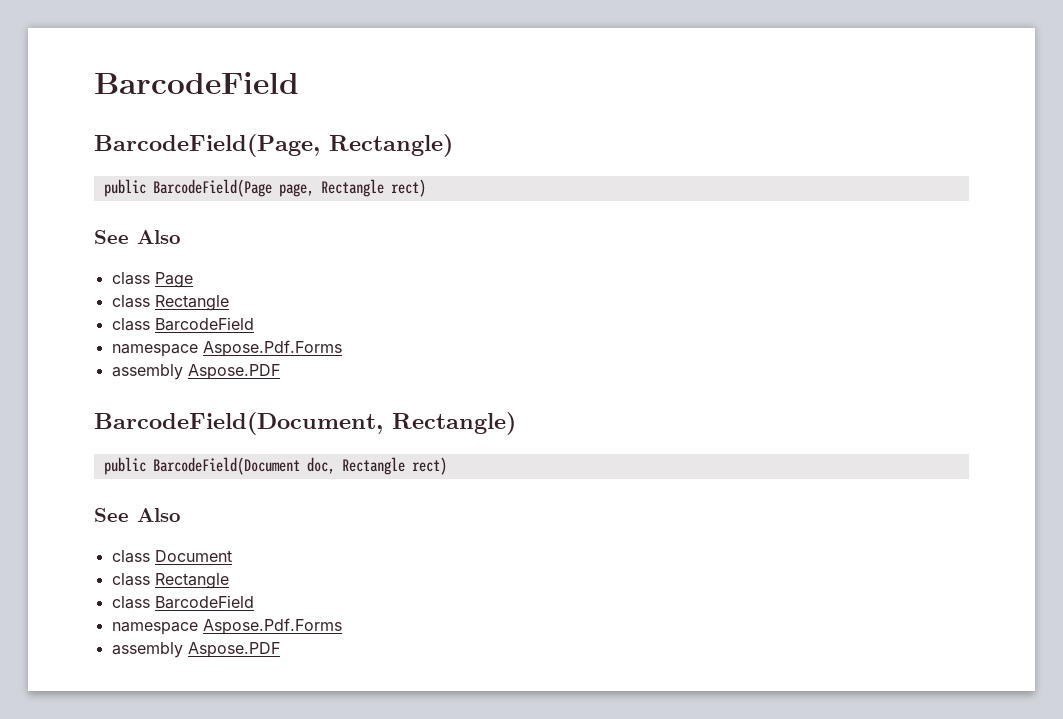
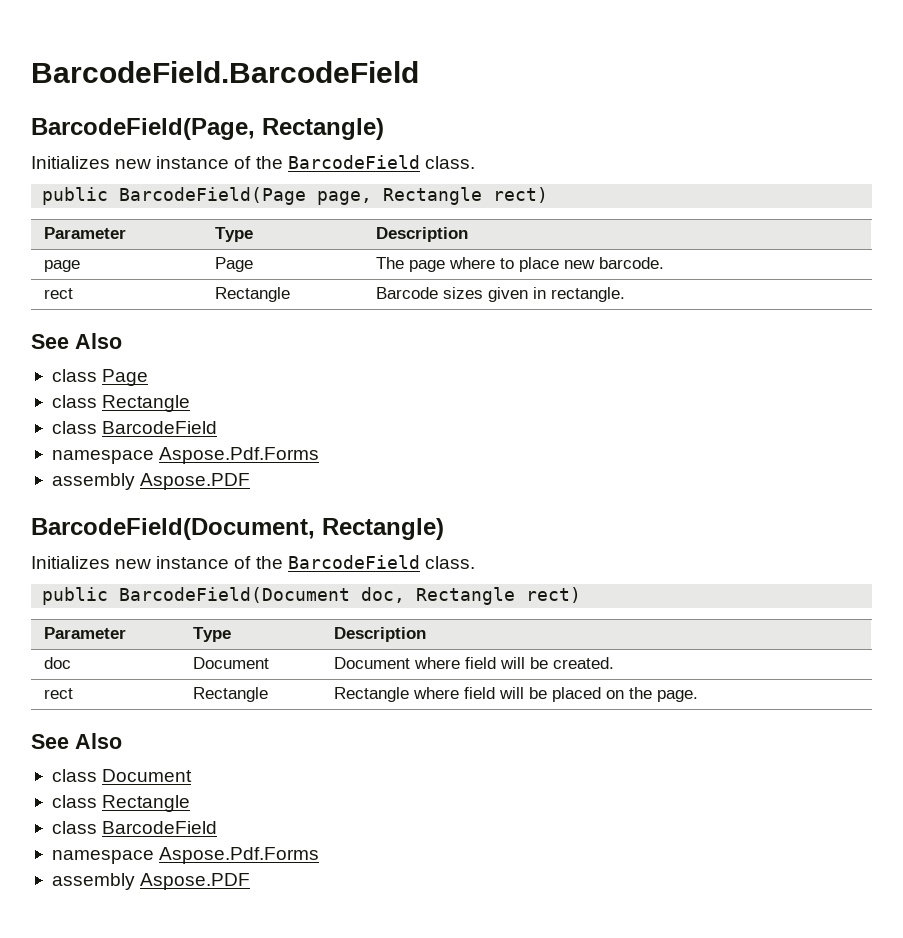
[94,72,299,94] BarcodeField -> [31,61,419,83] BarcodeField.BarcodeField
(453, 145) none -> [31,155,475,169] // Initializes new instance of the BarcodeField class.
(426, 188) none -> [43,227,126,239] [214,227,253,242] [375,227,468,242] [43,260,80,272] [214,257,253,272] [375,257,664,272] [43,288,73,299] [214,287,290,302] [375,287,625,302] // Parameter | Type | Description // page | Page | The page where to place new barcode. // rect | Rectangle | Barcode sizes given in rectangle.
(516, 423) none -> [31,555,475,569] // Initializes new instance of the BarcodeField class.
(447, 466) none -> [43,627,126,639] [192,627,231,642] [333,627,426,642] [43,657,71,669] [192,657,269,669] [333,657,614,669] [43,688,73,699] [192,687,268,702] [333,687,698,702] // Parameter | Type | Description // doc | Document | Document where field will be created. // rect | Rectangle | Rectangle where field will be placed on the page.

